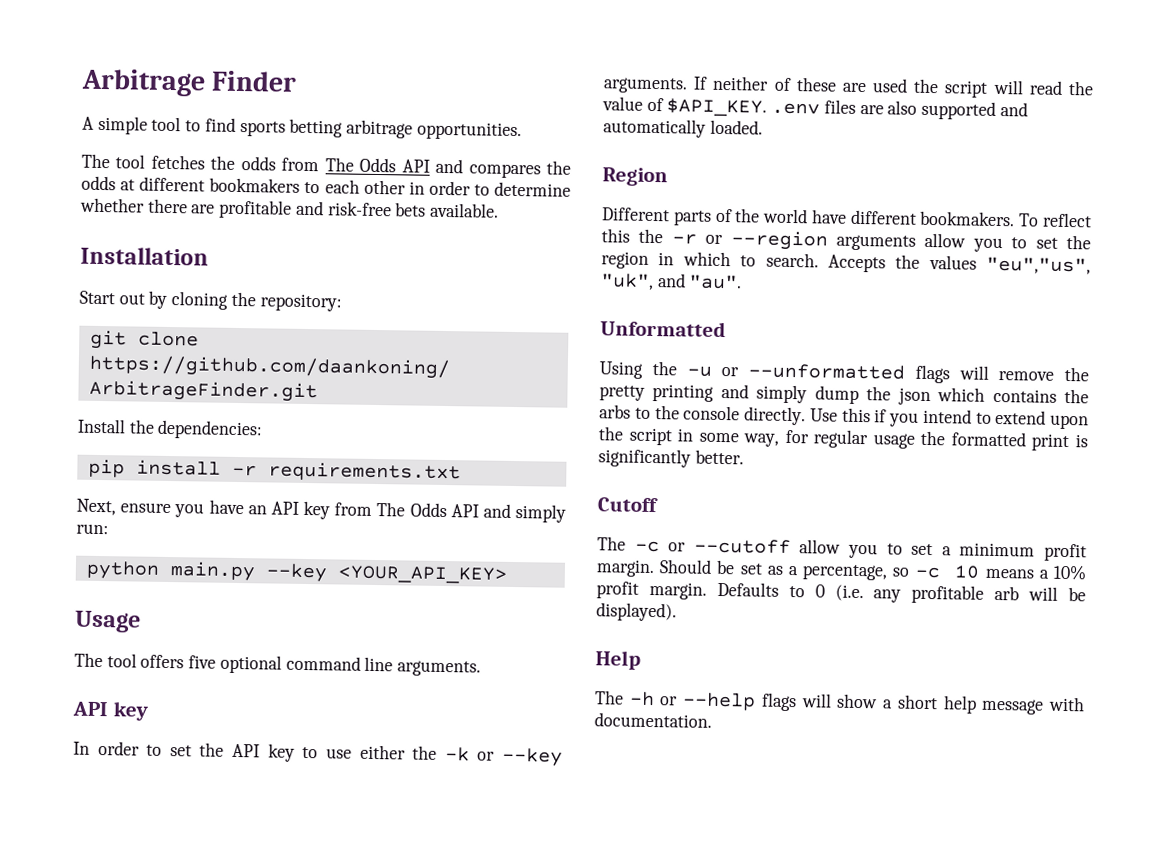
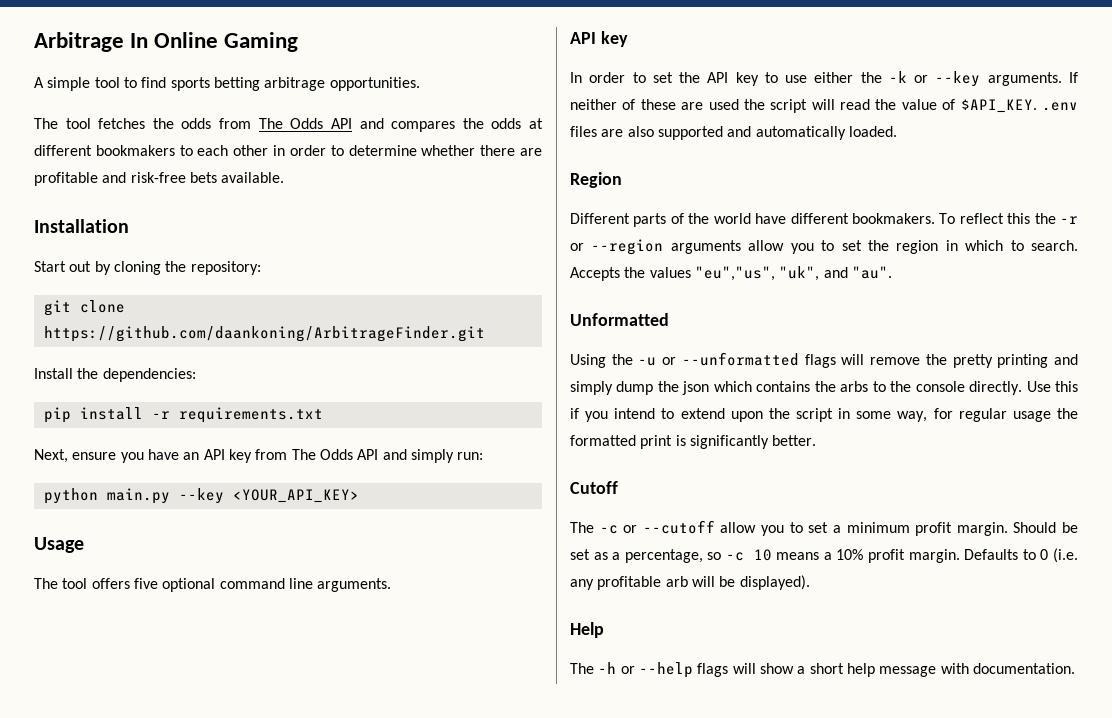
[211,70,298,92] Finder -> [130,32,299,52] In Online Gaming

